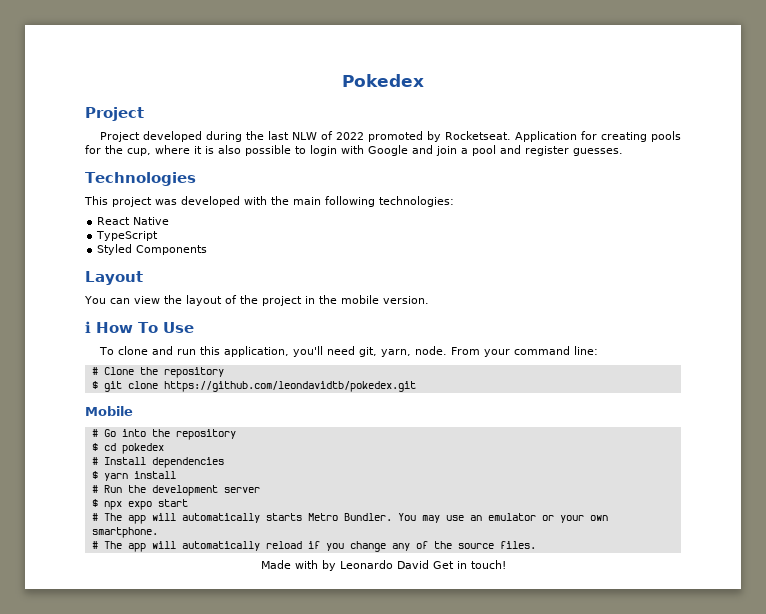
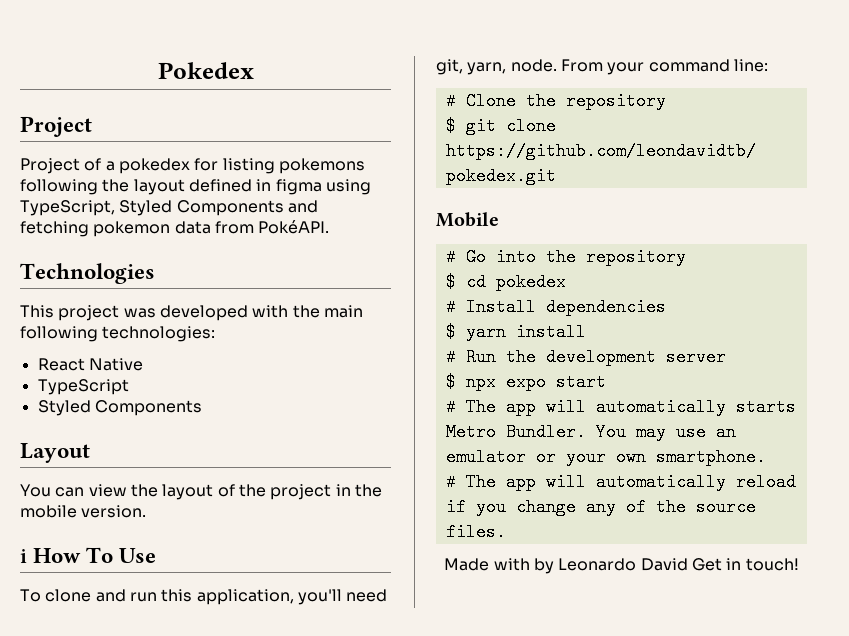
[142,131,681,142] [85,145,623,156] developed during the last NLW of 2022 promoted by Rocketseat. Application for creating pools for the cup, where it is also possible to login with Google and join a pool and register guesses. -> [84,158,365,174] [20,179,371,195] [20,200,318,216] [20,220,330,237] of a pokedex for listing pokemons following the layout defined in figma using TypeScript, Styled Components and fetching pokemon data from PokéAPI.

